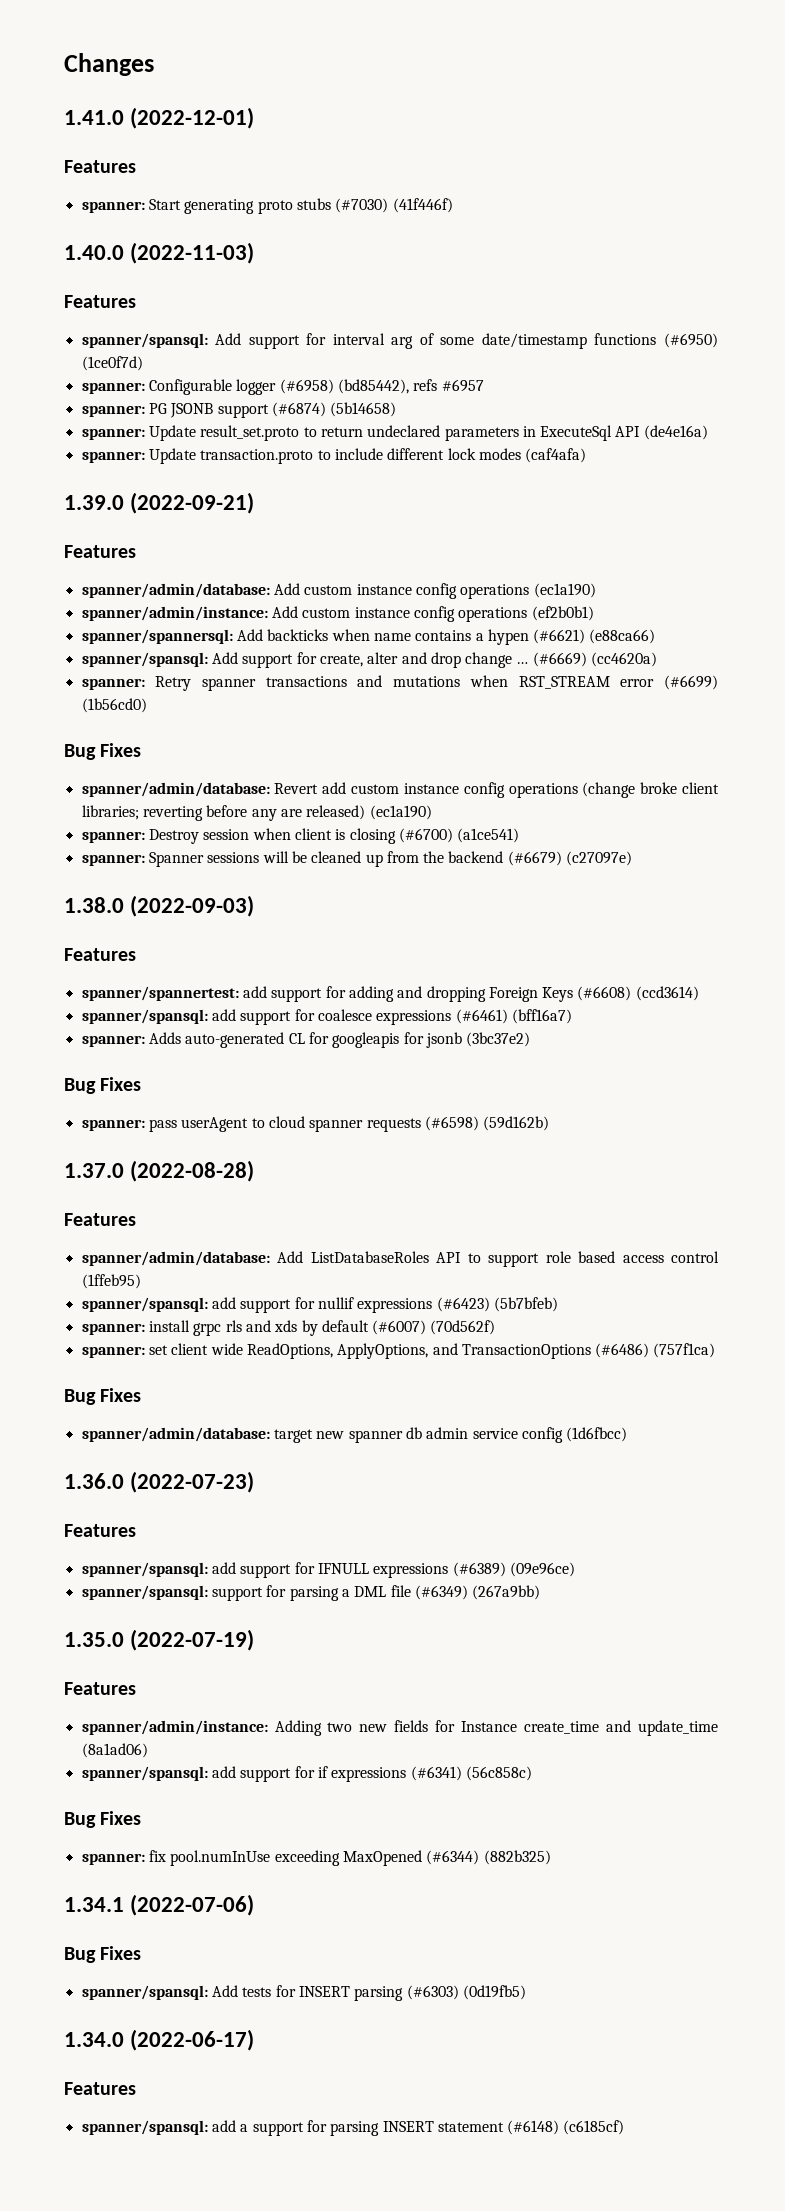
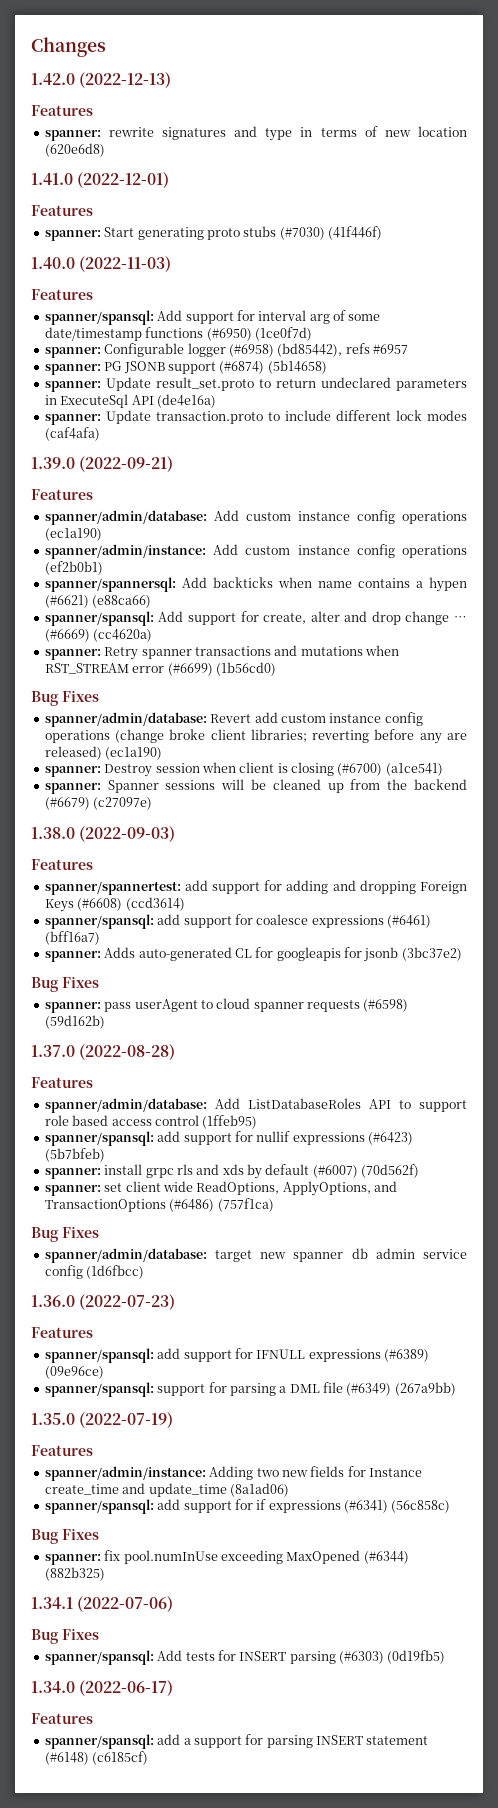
(154, 64) none -> [31,72,172,88] [31,105,93,116] [44,126,468,141] [44,143,105,157] // 1.42.0 (2022-12-13) // Features // spanner: rewrite signatures and type in terms of new location (620e6d8)

